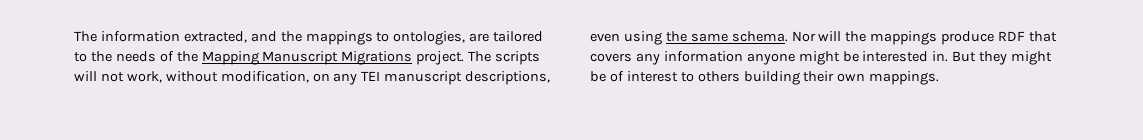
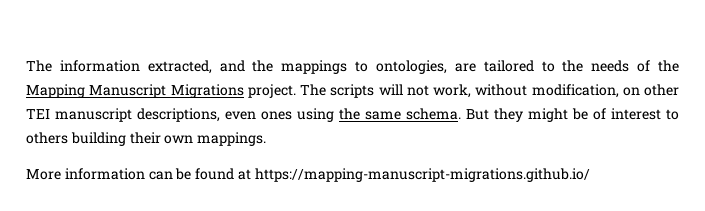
[333,73,358,85] any -> [644,84,679,96] other
(620, 37) none -> [261,111,292,120] ones
[791,31,1058,45] [590,51,949,65] Nor will the mappings produce RDF that covers any information anyone might be interested in. -> (461, 114) none
(940, 78) none -> [26,168,590,182] // More information can be found at https://mapping-manuscript-migrations.github.io/

